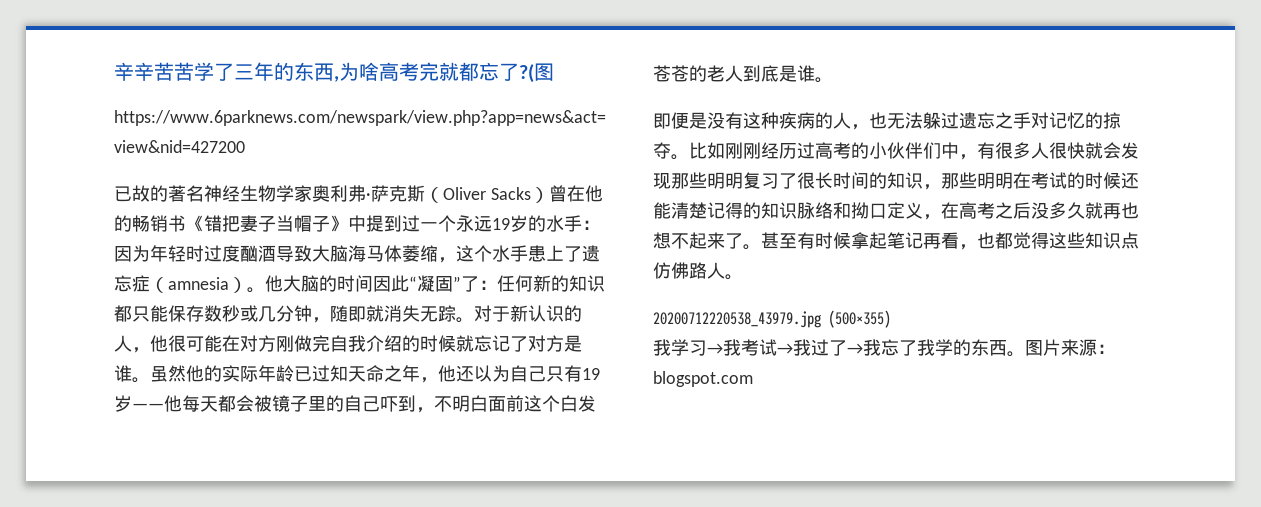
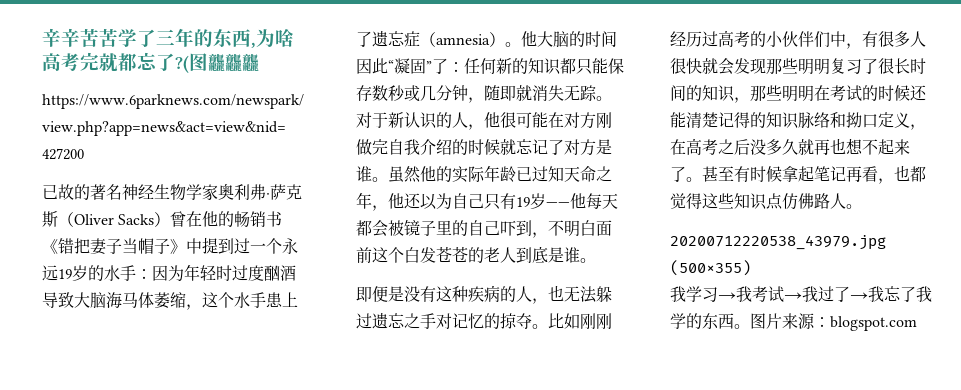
(554, 72) none -> [208,53,259,71] 龘龘龘

